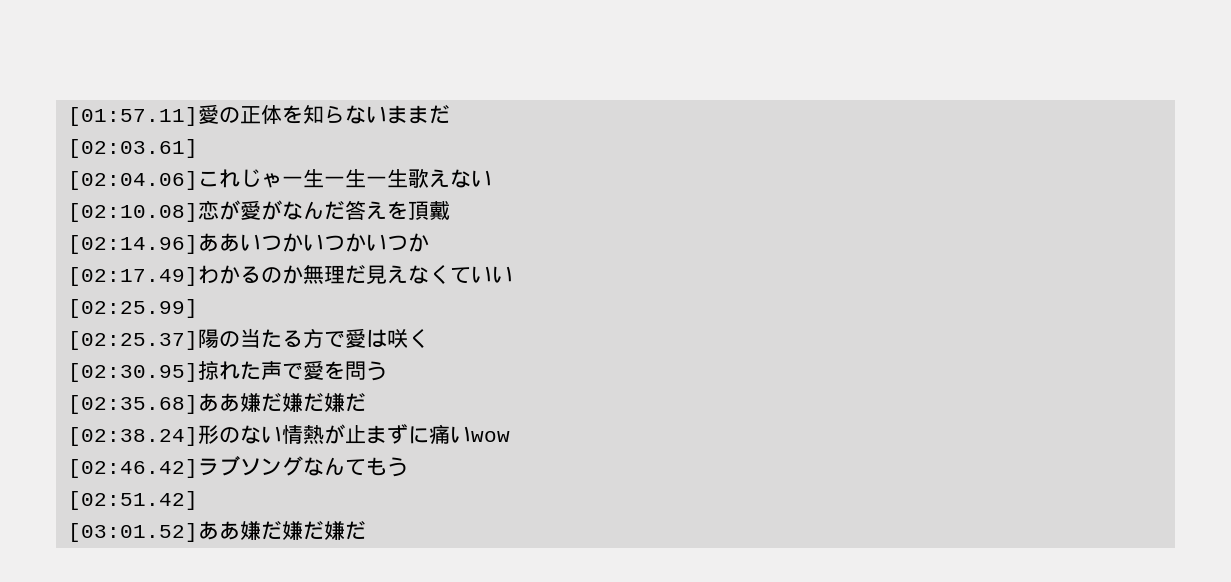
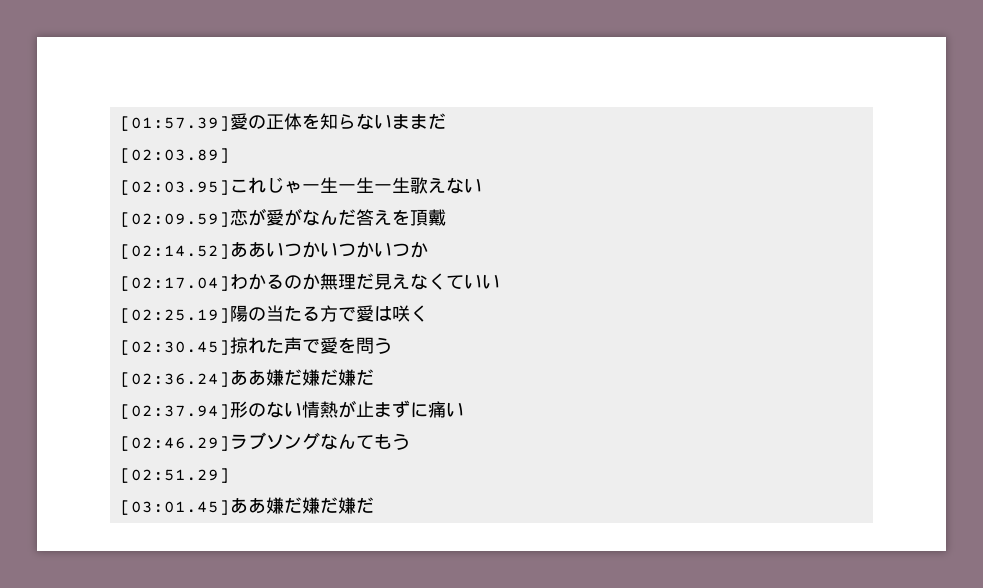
[68,107,199,126] [01:57.11] -> [119,116,230,131] [01:57.39]
[68,139,199,158] [68,171,199,190] [02:03.61] // [02:04.06] -> [119,148,230,163] [119,180,230,195] [02:03.89] // [02:03.95]
[68,203,199,222] [02:10.08] -> [119,212,230,227] [02:09.59]
[68,235,199,254] [02:14.96] -> [119,244,230,259] [02:14.52]
[68,267,199,286] [02:17.49] -> [119,276,230,291] [02:17.04]
[68,299,199,318] [68,331,199,350] [02:25.99] // [02:25.37] -> [119,308,230,323] [02:25.19]
[68,363,199,382] [02:30.95] -> [119,340,230,355] [02:30.45]
[68,395,199,414] [02:35.68] -> [119,372,230,387] [02:36.24]
[68,427,199,446] [02:38.24] -> [119,404,230,419] [02:37.94]
[471,431,511,442] [68,459,199,478] wow // [02:46.42] -> [119,436,230,451] // [02:46.29]
[68,491,199,510] [68,523,199,542] [02:51.42] // [03:01.52] -> [119,468,230,483] [119,500,230,515] [02:51.29] // [03:01.45]

